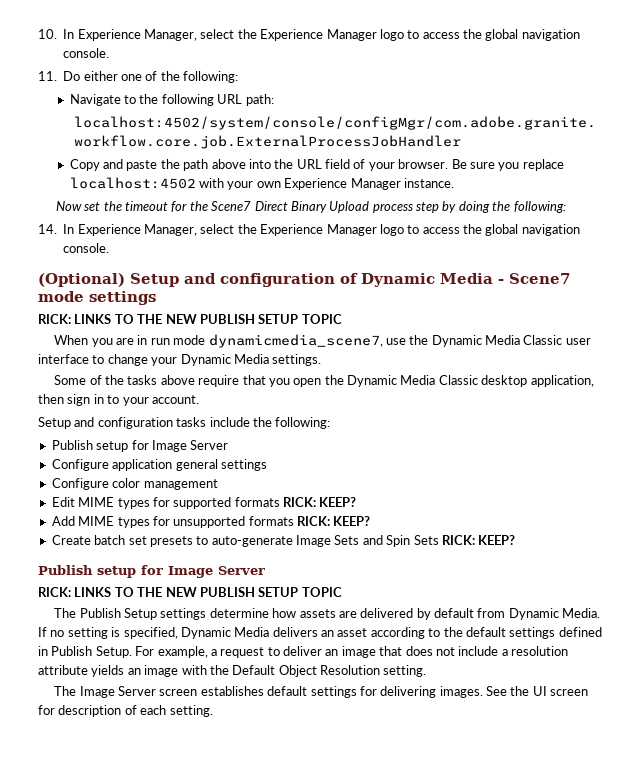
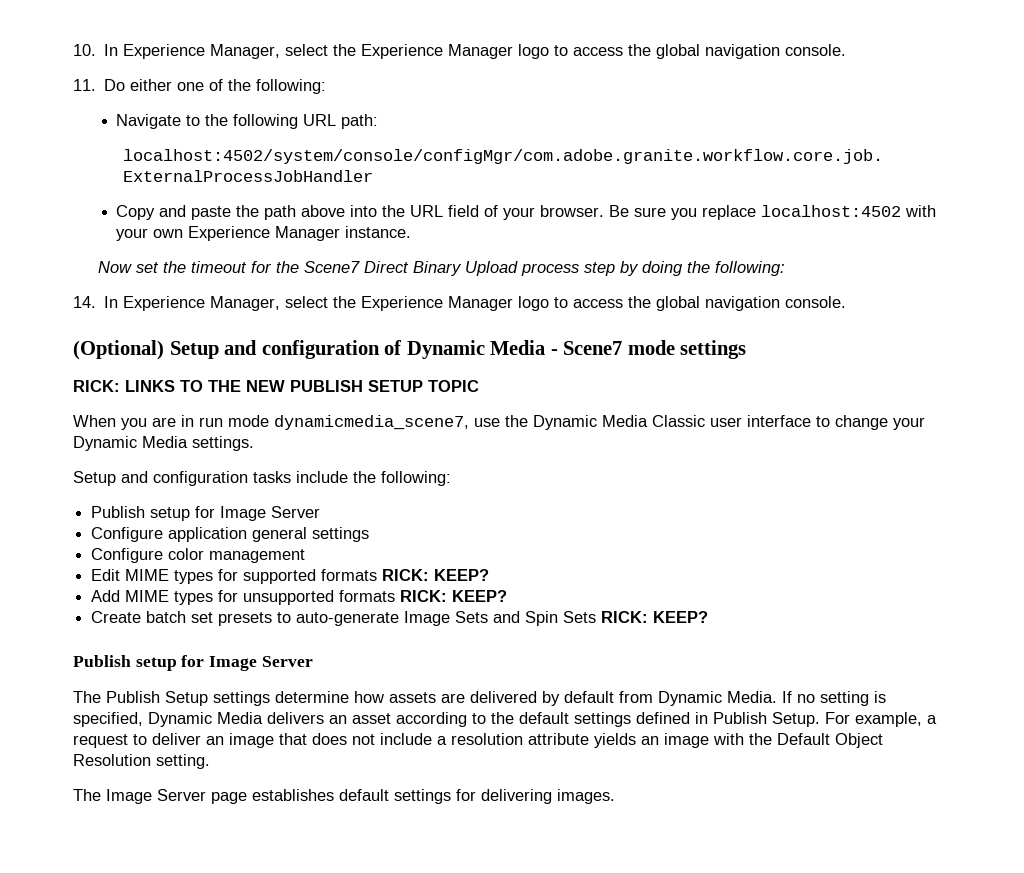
[54,375,594,387] [38,394,199,406] // Some of the tasks above require that you open the Dynamic Media Classic desktop application, then sign in to your account. -> (254, 443) none
[38,587,342,597] // RICK: LINKS TO THE NEW PUBLISH SETUP TOPIC -> (313, 661) none
[159,689,198,696] screen -> [211,792,247,804] page
[486,686,589,696] [38,705,213,717] See the UI screen for description of each setting. -> (615, 796) none

